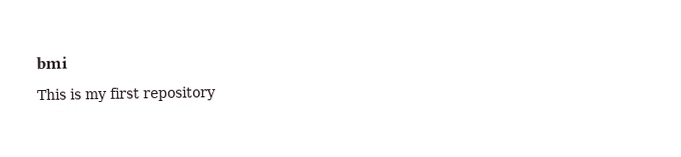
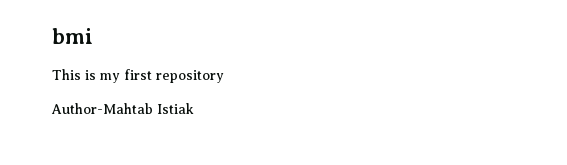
(216, 94) none -> [51,103,194,114] // Author-Mahtab Istiak

